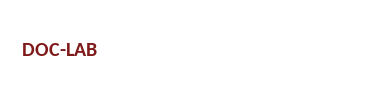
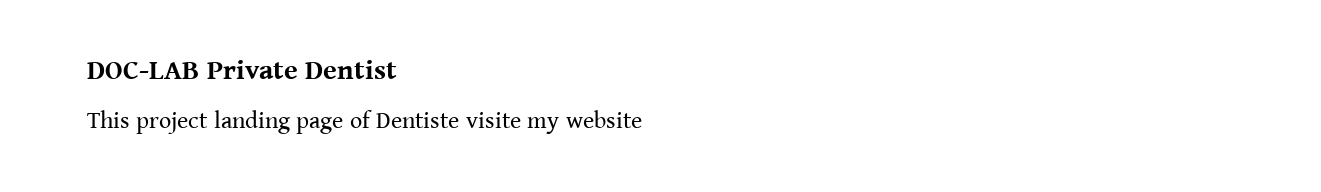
(97, 49) none -> [206,60,398,79] [87,110,642,134] Private Dentist // This project landing page of Dentiste visite my website

